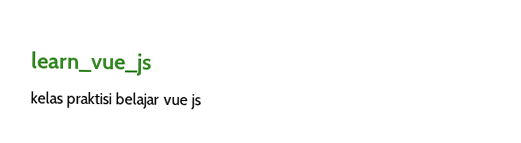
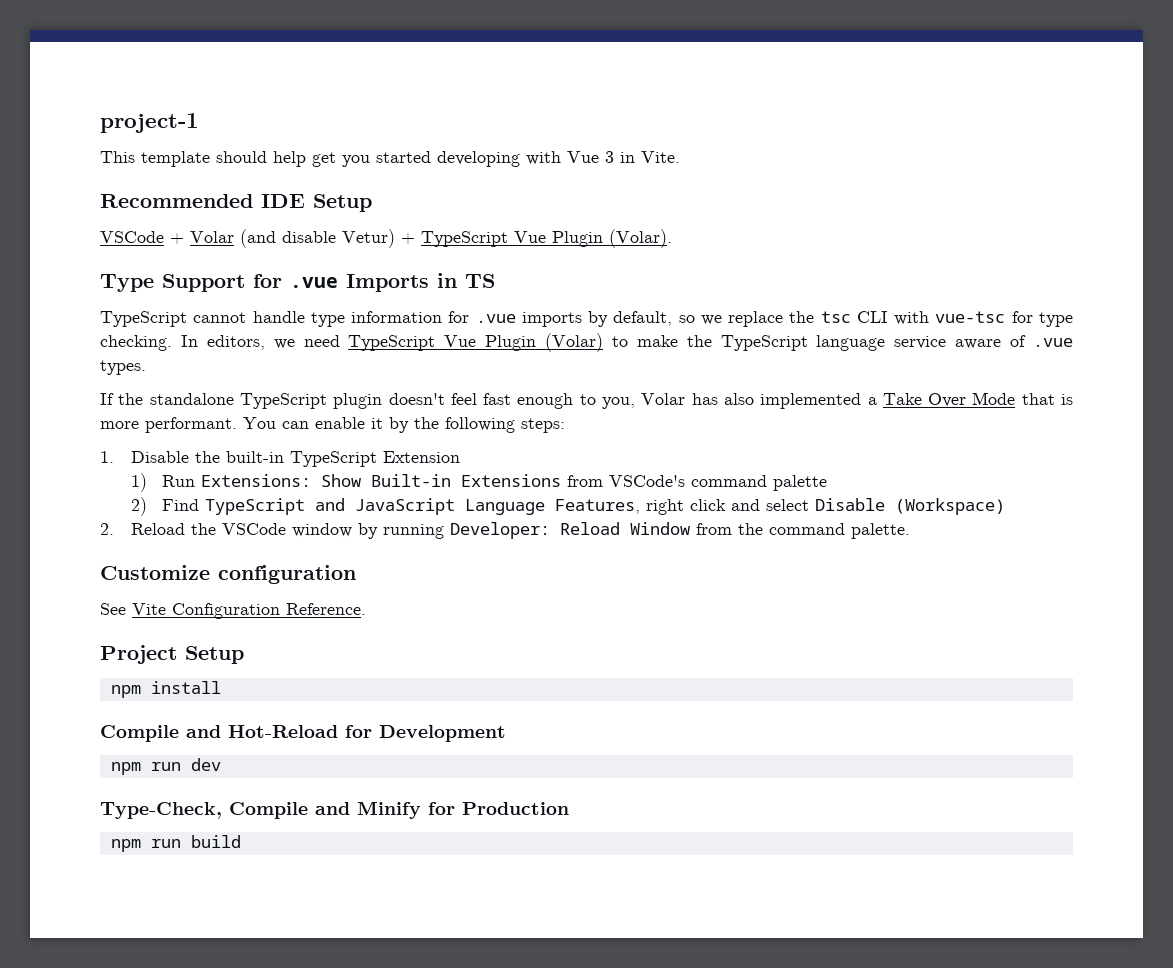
[30,51,152,76] [30,91,201,110] learn_vue_js // kelas praktisi belajar vue js -> [100,113,199,133] [100,151,680,167] [100,194,372,212] [100,229,672,248] [100,273,495,292] [100,311,1074,327] [100,333,1073,352] [100,360,146,375] [100,392,1073,409] [100,417,565,433] [100,451,461,467] [131,473,828,492] [131,497,1006,516] [100,522,911,539] [100,565,356,584] [100,603,366,619] [100,645,244,664] [110,681,221,698] [100,725,506,742] [110,758,221,775] [100,801,569,819] [110,835,241,852] project-1 // This template should help get you started developing with Vue 3 in Vite. // Recommended IDE Setup // VSCode + Volar (and disable Vetur) + TypeScript Vue Plugin (Volar). // Type Support for .vue Imports in TS // TypeScript cannot handle type information for .vue imports by default, so we replace the tsc CLI with vue-tsc for type checking. In editors, we need TypeScript Vue Plugin (Volar) to make the TypeScript language service aware of .vue types. // If the standalone TypeScript plugin doesn't feel fast enough to you, Volar has also implemented a Take Over Mode that is more performant. You can enable it by the following steps: // 1. Disable the built-in TypeScript Extension // 1) Run Extensions: Show Built-in Extensions from VSCode's command palette // 2) Find TypeScript and JavaScript Language Features, right click and select Disable (Workspace) // 2. Reload the VSCode window by running Developer: Reload Window from the command palette. // Customize configuration // See Vite Configuration Reference. // Project Setup // npm install // Compile and Hot-Reload for Development // npm run dev // Type-Check, Compile and Minify for Production // npm run build

